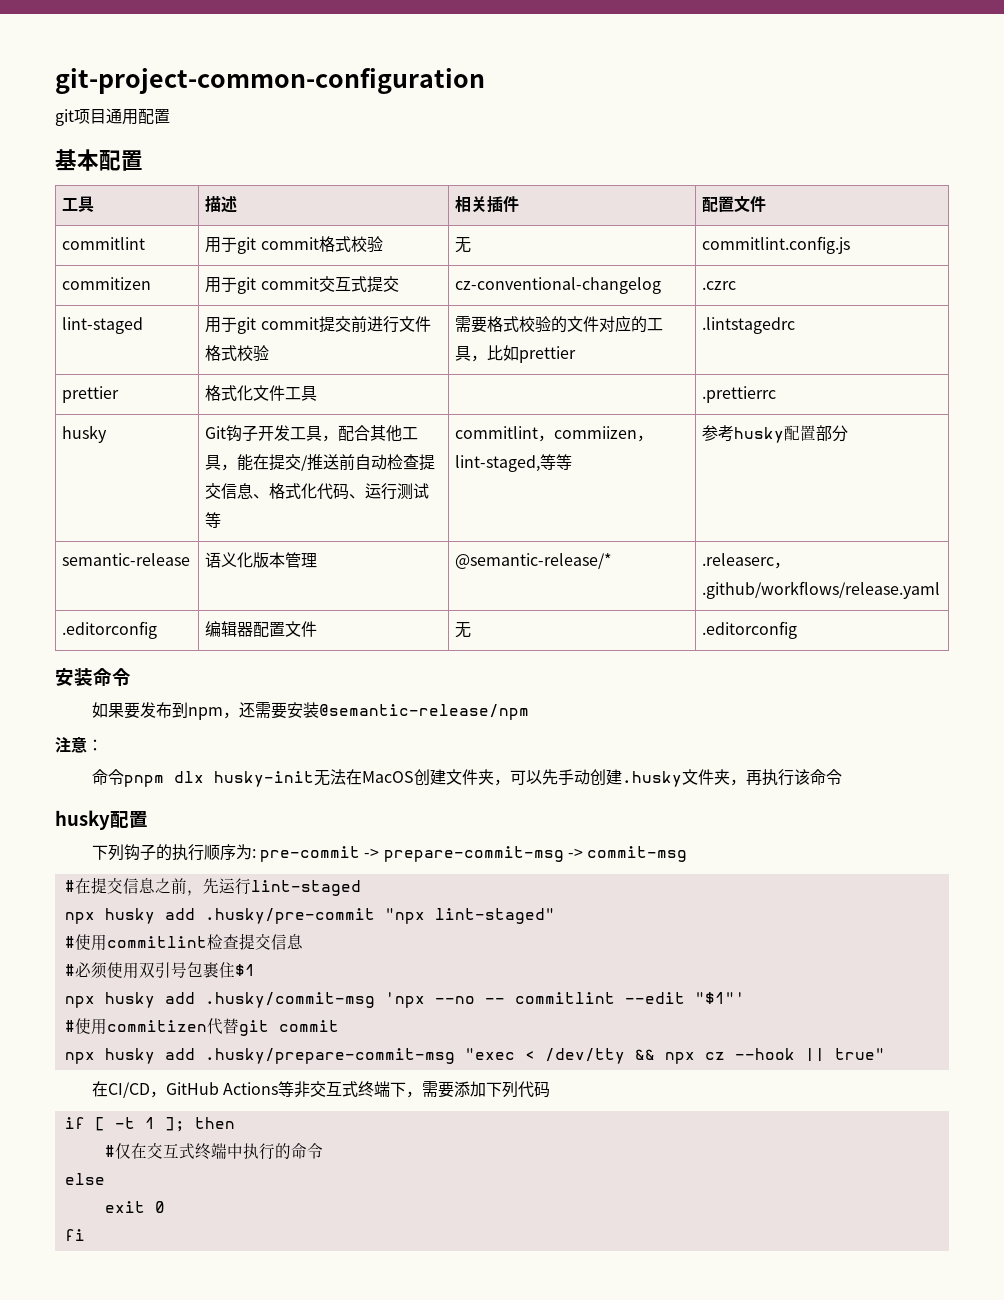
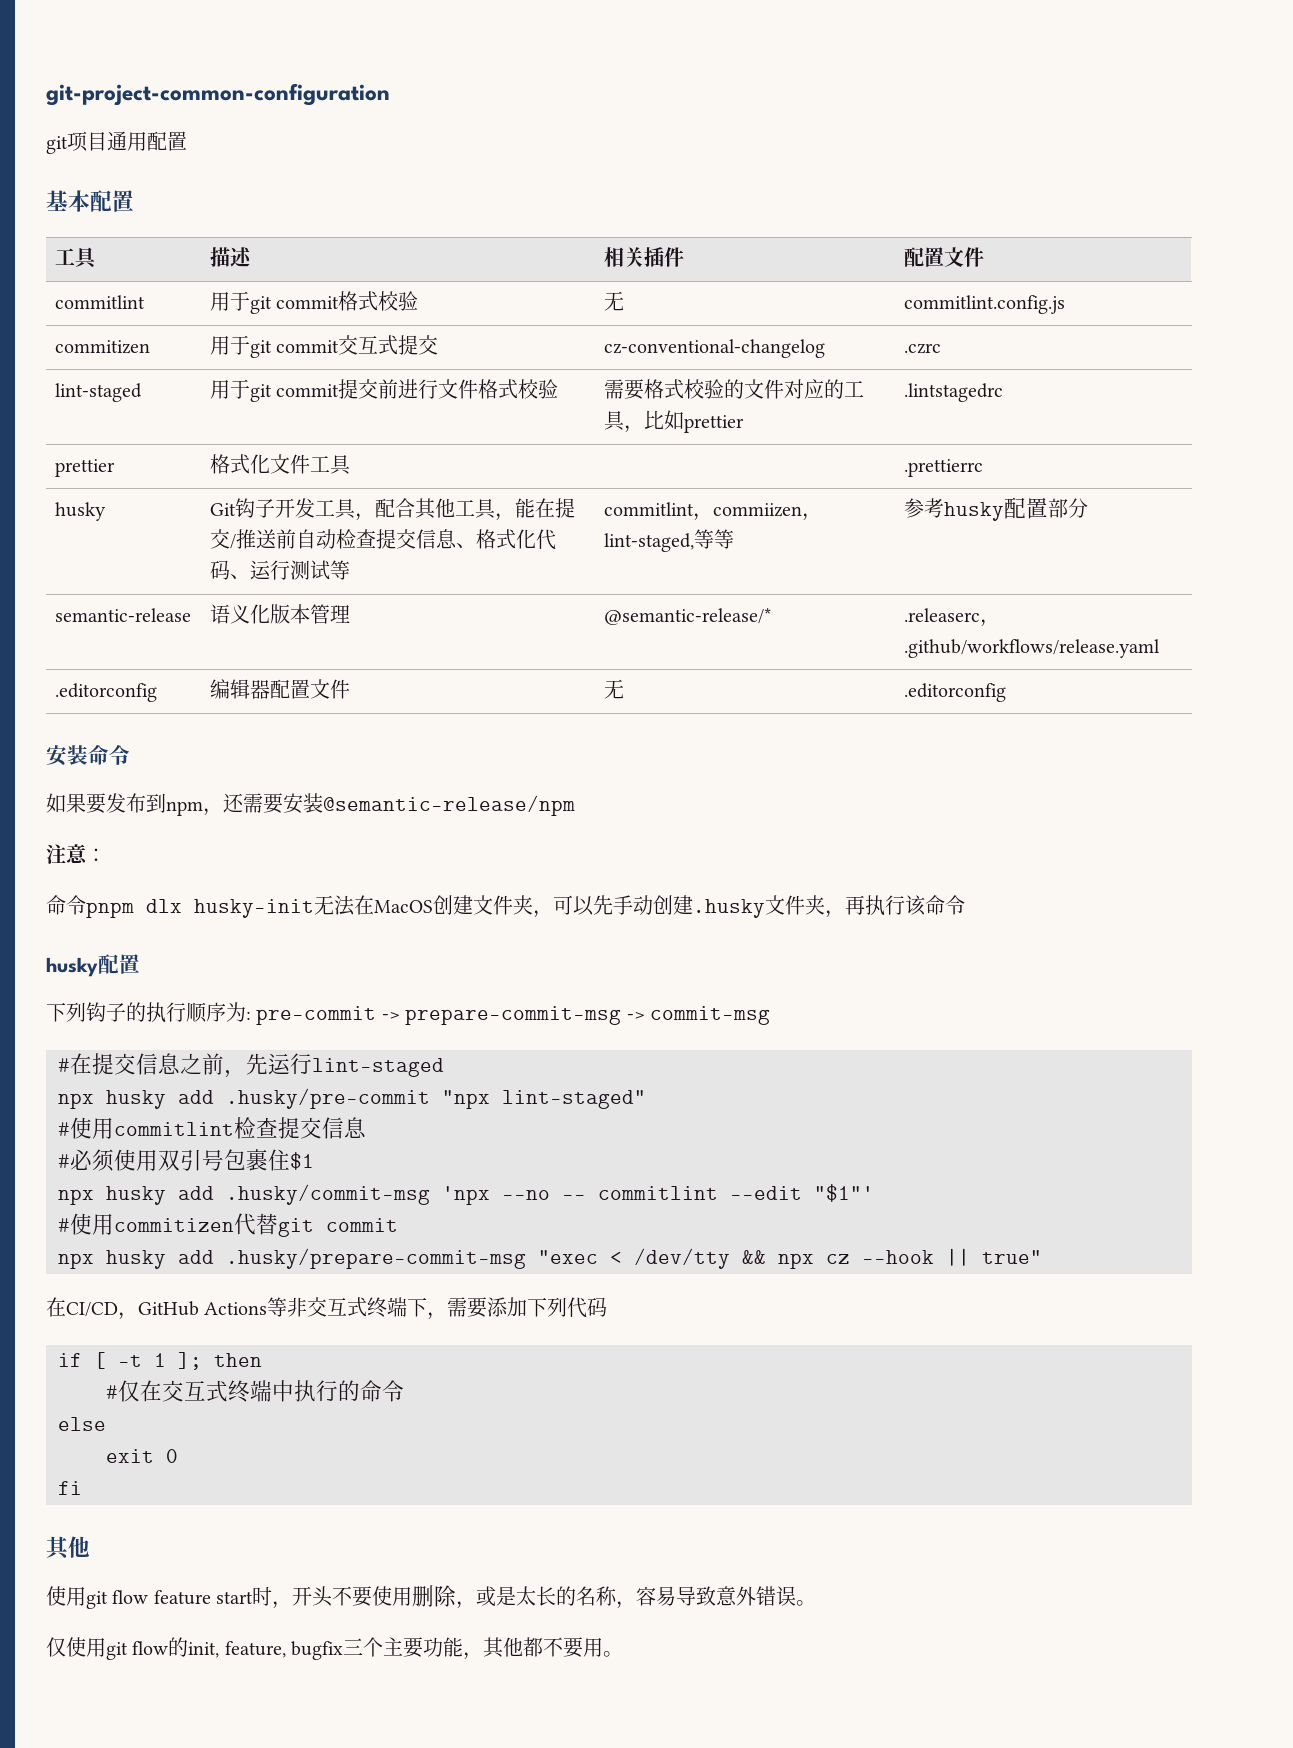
(85, 1235) none -> [46,1536,90,1560] [46,1585,817,1609] [46,1637,624,1660] // 其他 // 使用git flow feature start时，开头不要使用删除，或是太长的名称，容易导致意外错误。 // 仅使用git flow的init, feature, bugfix三个主要功能，其他都不要用。

